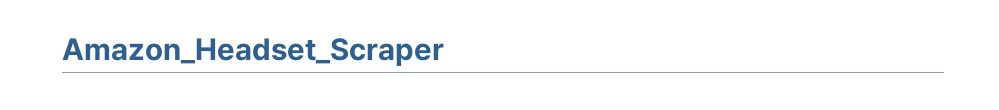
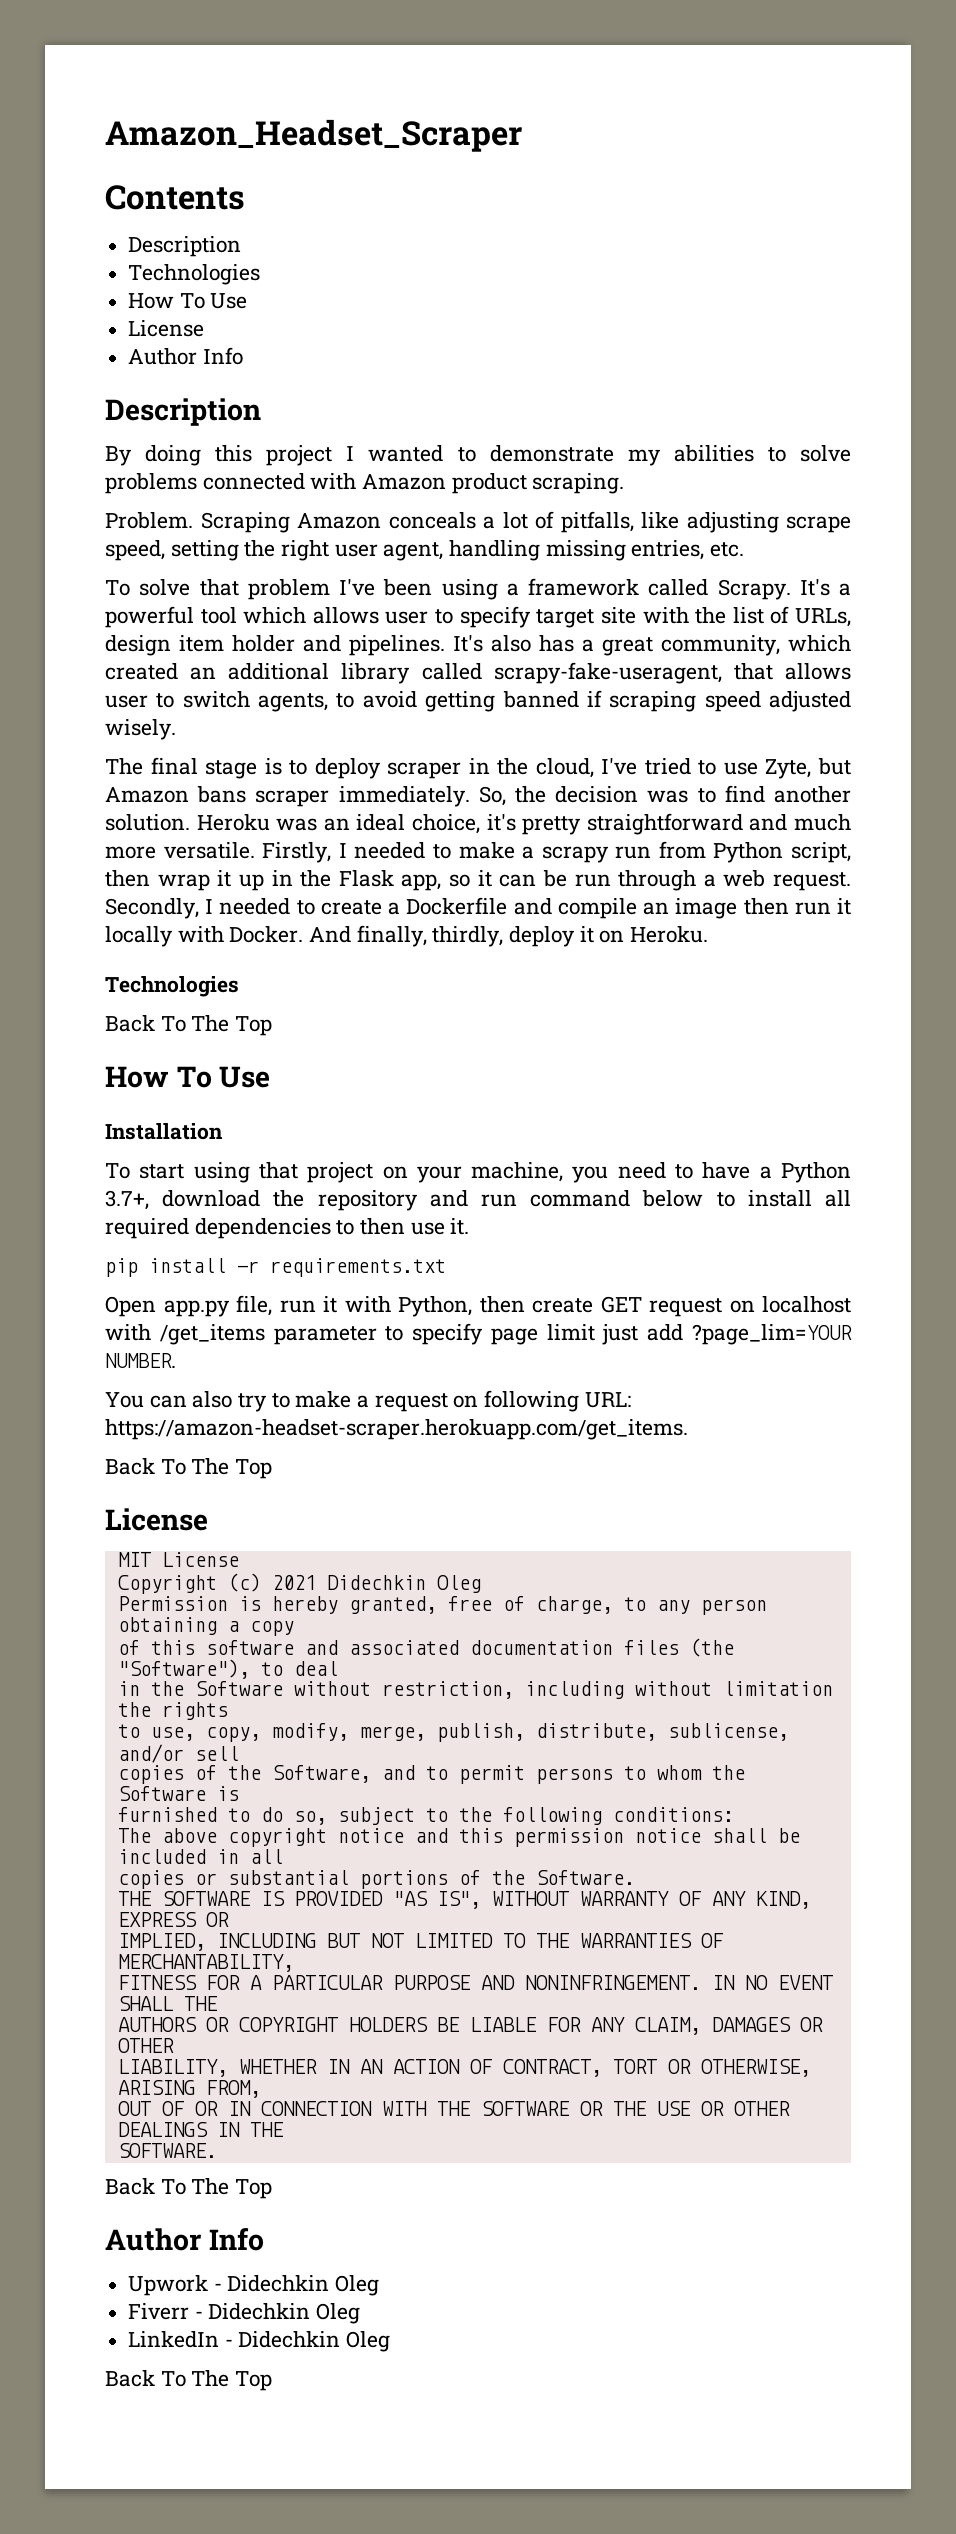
(444, 52) none -> [105,185,245,210] [128,236,242,257] [128,264,261,285] [128,293,248,309] [128,320,205,337] [128,347,243,365] [105,398,261,426] [105,445,851,466] [105,473,625,494] [105,511,851,533] [105,540,745,561] [105,578,851,600] [105,606,851,628] [105,635,851,656] [105,662,851,684] [105,690,851,712] [105,719,176,740] [105,757,851,779] [105,785,852,807] [105,813,852,835] [105,841,852,863] [105,870,851,891] [105,897,852,919] [105,925,709,947] [105,976,239,997] [105,1015,273,1036] [105,1066,271,1088] [105,1123,223,1140] [105,1162,851,1183] [105,1190,852,1211] [105,1218,470,1239] [105,1258,446,1277] [105,1295,851,1317] [105,1323,852,1345] [105,1353,176,1368] [105,1390,631,1412] [105,1419,688,1440] [105,1458,273,1479] [105,1508,208,1531] [117,1552,239,1567] [117,1573,481,1594] [117,1596,767,1615] [117,1617,294,1636] [117,1638,734,1657] [117,1659,338,1679] [117,1681,833,1699] [117,1702,228,1720] [117,1723,789,1742] [117,1744,239,1763] [117,1765,745,1784] [117,1786,239,1801] [117,1807,734,1825] [117,1828,800,1847] [117,1849,283,1864] [117,1870,635,1889] [117,1891,811,1909] [117,1912,229,1927] [117,1933,723,1951] [117,1954,294,1972] [117,1975,833,1990] [117,1996,217,2011] [117,2017,823,2035] [117,2038,174,2053] [117,2059,811,2077] [117,2080,261,2098] [117,2101,790,2116] [117,2122,283,2137] [117,2143,217,2158] [105,2178,273,2199] [105,2228,264,2251] [128,2275,380,2296] [128,2303,361,2324] [128,2331,391,2352] [105,2370,273,2391] // Contents // Description // Technologies // How To Use // License // Author Info // Description // By doing this project I wanted to demonstrate my abilities to solve problems connected with Amazon product scraping. // Problem. Scraping Amazon conceals a lot of pitfalls, like adjusting scrape speed, setting the right user agent, handling missing entries, etc. // To solve that problem I've been using a framework called Scrapy. It's a powerful tool which allows user to specify target site with the list of URLs, design item holder and pipelines. It's also has a great community, which created an additional library called scrapy-fake-useragent, that allows user to switch agents, to avoid getting banned if scraping speed adjusted wisely. // The final stage is to deploy scraper in the cloud, I've tried to use Zyte, but Amazon bans scraper immediately. So, the decision was to find another solution. Heroku was an ideal choice, it's pretty straightforward and much more versatile. Firstly, I needed to make a scrapy run from Python script, then wrap it up in the Flask app, so it can be run through a web request. Secondly, I needed to create a Dockerfile and compile an image then run it locally with Docker. And finally, thirdly, deploy it on Heroku. // Technologies // Back To The Top // How To Use // Installation // To start using that project on your machine, you need to have a Python 3.7+, download the repository and run command below to install all required dependencies to then use it. // pip install -r requirements.txt // Open app.py file, run it with Python, then create GET request on localhost with /get_items parameter to specify page limit just add ?page_lim=YOUR NUMBER. // You can also try to make a request on following URL: https://amazon-headset-scraper.herokuapp.com/get_items. // Back To The Top // License // MIT License // Copyright (c) 2021 Didechkin Oleg // Permission is hereby granted, free of charge, to any person obtaining a copy // of this software and associated documentation files (the "Software"), to deal // in the Software without restriction, including without limitation the rights // to use, copy, modify, merge, publish, distribute, sublicense, and/or sell // copies of the Software, and to permit persons to whom the Software is // furnished to do so, subject to the following conditions: // The above copyright notice and this permission notice shall be included in all // copies or substantial portions of the Software. // THE SOFTWARE IS PROVIDED "AS IS", WITHOUT WARRANTY OF ANY KIND, EXPRESS OR // IMPLIED, INCLUDING BUT NOT LIMITED TO THE WARRANTIES OF MERCHANTABILITY, // FITNESS FOR A PARTICULAR PURPOSE AND NONINFRINGEMENT. IN NO EVENT SHALL THE // AUTHORS OR COPYRIGHT HOLDERS BE LIABLE FOR ANY CLAIM, DAMAGES OR OTHER // LIABILITY, WHETHER IN AN ACTION OF CONTRACT, TORT OR OTHERWISE, ARISING FROM, // OUT OF OR IN CONNECTION WITH THE SOFTWARE OR THE USE OR OTHER DEALINGS IN THE // SOFTWARE. // Back To The Top // Author Info // Upwork - Didechkin Oleg // Fiverr - Didechkin Oleg // LinkedIn - Didechkin Oleg // Back To The Top

